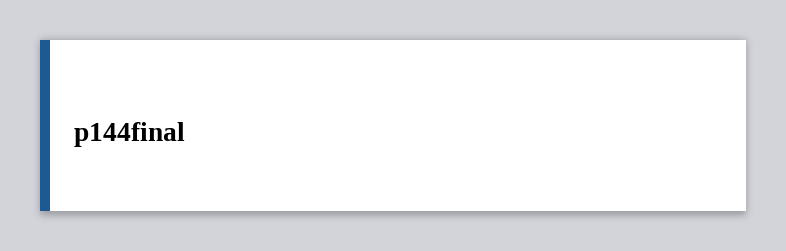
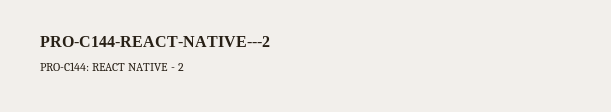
[74,122,185,147] p144final -> [40,36,270,47] [40,62,184,71] PRO-C144-REACT-NATIVE---2 // PRO-C144: REACT NATIVE - 2

